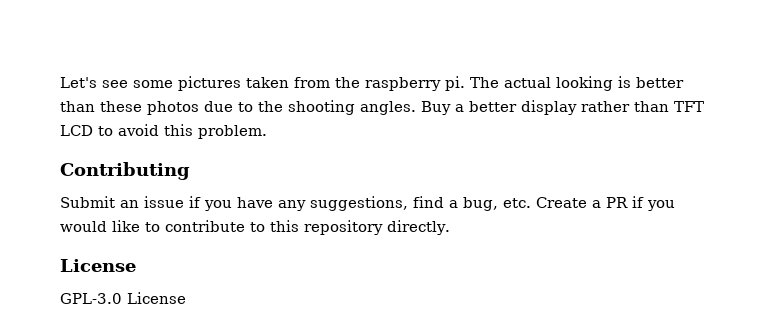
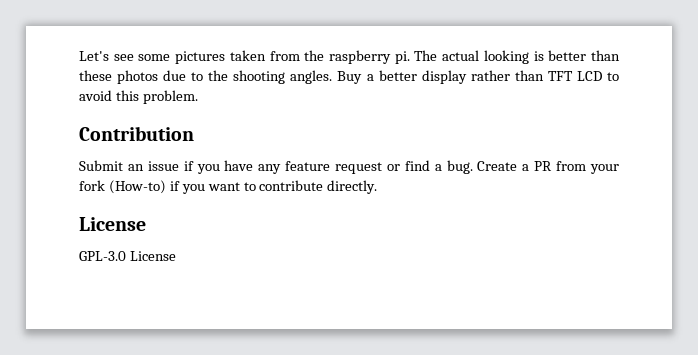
[60,162,190,180] Contributing -> [79,126,194,141] Contribution
[310,196,675,211] [60,220,383,235] suggestions, find a bug, etc. Create a PR if you would like to contribute to this repository -> [285,160,619,174] [79,180,324,194] feature request or find a bug. Create a PR from your fork (How-to) if you want to contribute

